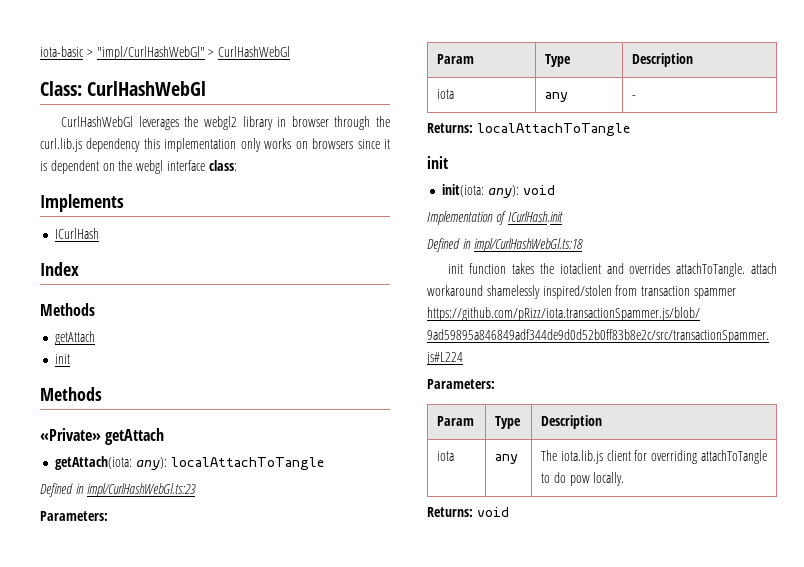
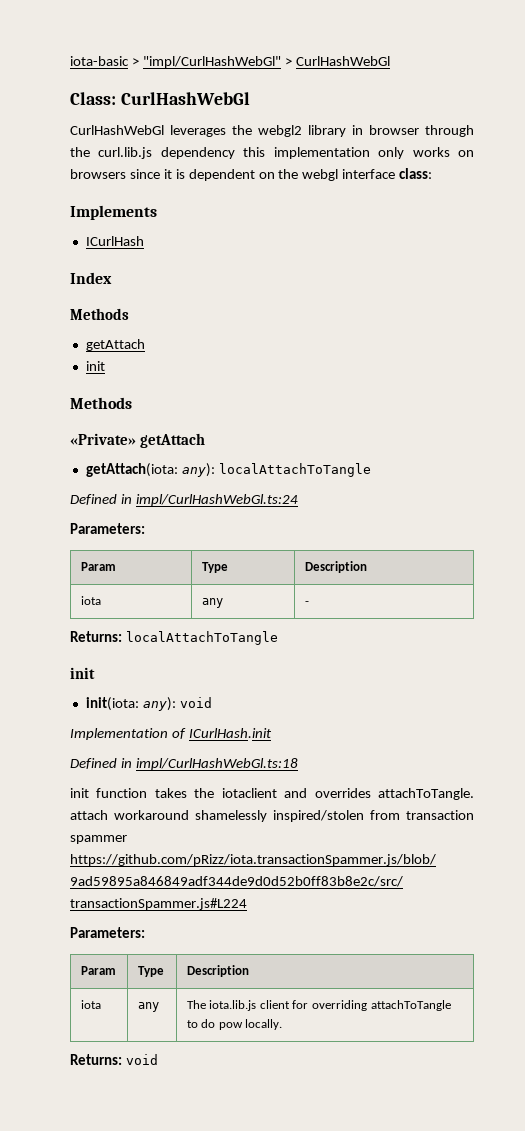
[86,483,196,497] impl/CurlHashWebGl.ts:23 -> [135,494,298,506] impl/CurlHashWebGl.ts:24

